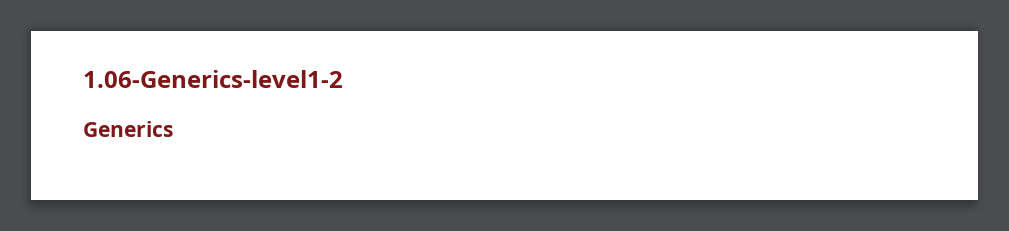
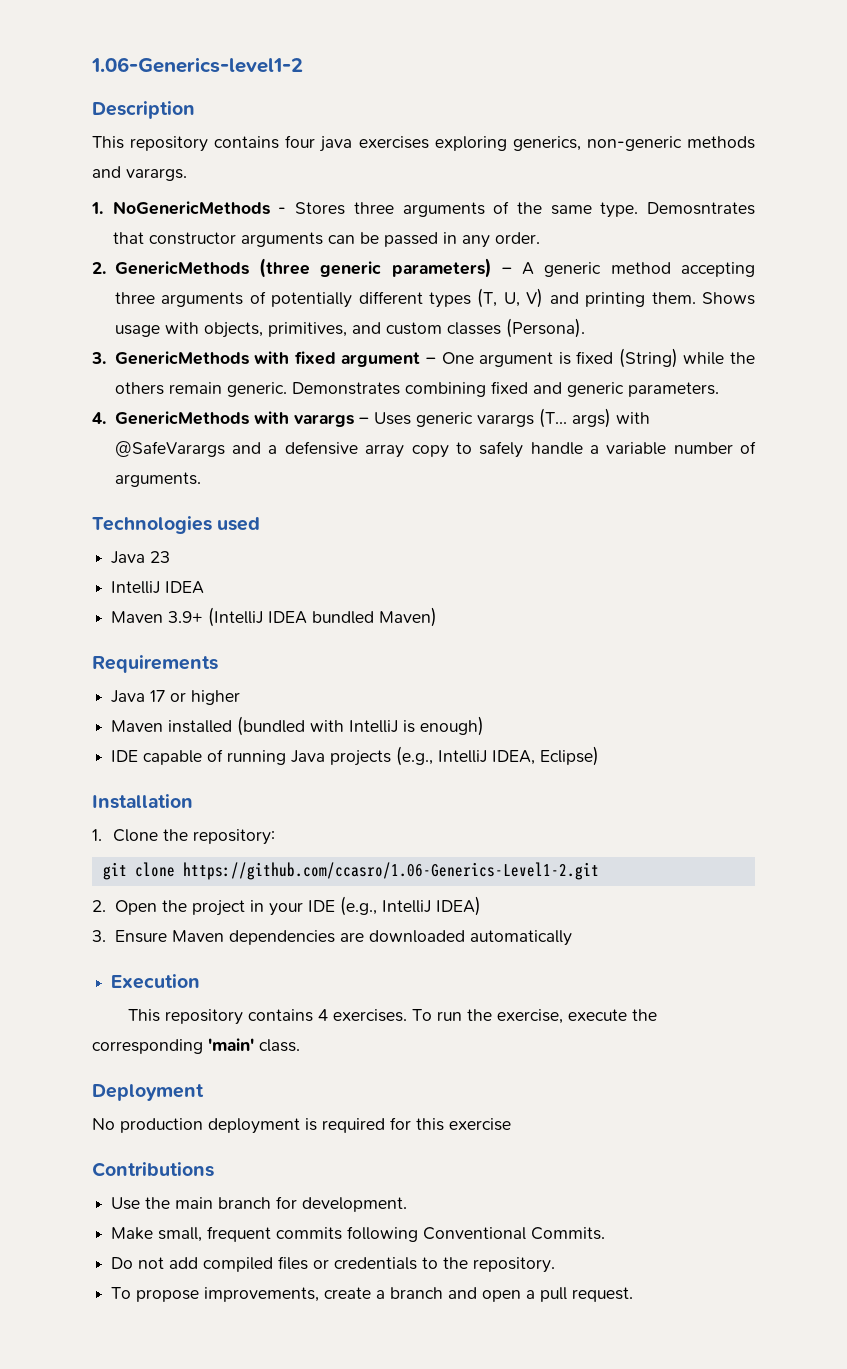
[83,121,173,137] Generics -> [92,101,195,119] [92,135,755,152] [92,166,187,181] [91,201,756,218] [112,232,540,248] [92,258,755,278] [114,288,755,308] [114,318,585,338] [91,348,756,368] [114,381,719,397] [92,408,650,428] [114,441,756,458] [114,472,201,487] [92,516,261,534] [111,551,171,564] [111,581,205,594] [111,607,438,627] [92,655,218,673] [111,690,241,705] [111,716,485,736] [111,746,600,766] [92,794,193,809] [92,829,275,845] [102,862,599,880] [92,896,481,916] [92,930,572,946] [111,974,201,989] [127,1009,657,1025] [92,1038,300,1054] [92,1084,204,1101] [92,1117,511,1134] [92,1162,214,1177] [111,1196,408,1212] [111,1226,606,1242] [111,1256,556,1273] [111,1287,634,1302] Description // This repository contains four java exercises exploring generics, non-generic methods and varargs. // 1. NoGenericMethods - Stores three arguments of the same type. Demosntrates that constructor arguments can be passed in any order. // 2. GenericMethods (three generic parameters) – A generic method accepting three arguments of potentially different types (T, U, V) and printing them. Shows usage with objects, primitives, and custom classes (Persona). // 3. GenericMethods with fixed argument – One argument is fixed (String) while the others remain generic. Demonstrates combining fixed and generic parameters. // 4. GenericMethods with varargs – Uses generic varargs (T... args) with @SafeVarargs and a defensive array copy to safely handle a variable number of arguments. // Technologies used // Java 23 // IntelliJ IDEA // Maven 3.9+ (IntelliJ IDEA bundled Maven) // Requirements // Java 17 or higher // Maven installed (bundled with IntelliJ is enough) // IDE capable of running Java projects (e.g., IntelliJ IDEA, Eclipse) // Installation // 1. Clone the repository: // git clone https://github.com/ccasro/1.06-Generics-Level1-2.git // 2. Open the project in your IDE (e.g., IntelliJ IDEA) // 3. Ensure Maven dependencies are downloaded automatically // Execution // This repository contains 4 exercises. To run the exercise, execute the corresponding 'main' class. // Deployment // No production deployment is required for this exercise // Contributions // Use the main branch for development. // Make small, frequent commits following Conventional Commits. // Do not add compiled files or credentials to the repository. // To propose improvements, create a branch and open a pull request.

